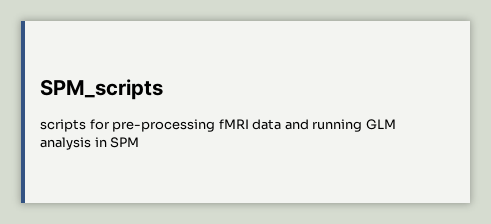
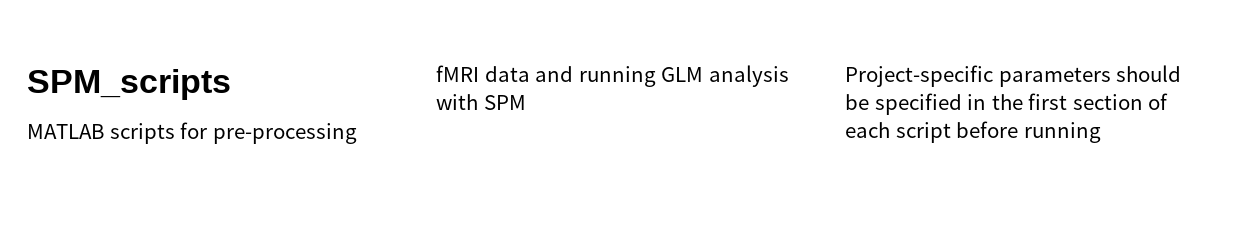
(163, 89) none -> [27,124,104,139] MATLAB
[94,137,140,148] in SPM -> [436,94,526,110] [845,65,1182,87] [845,93,1169,115] [845,121,1101,143] with SPM // Project-specific parameters should be specified in the first section of each script before running

